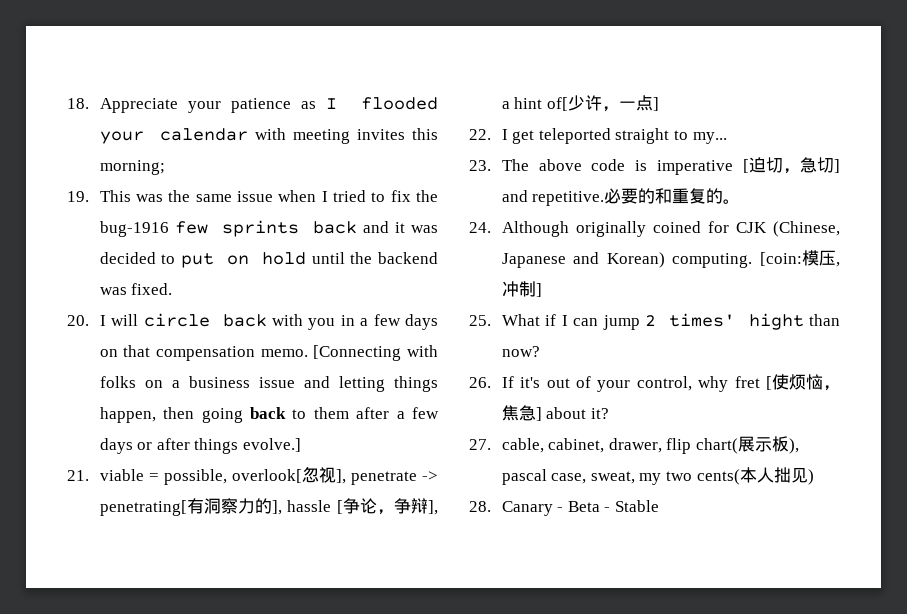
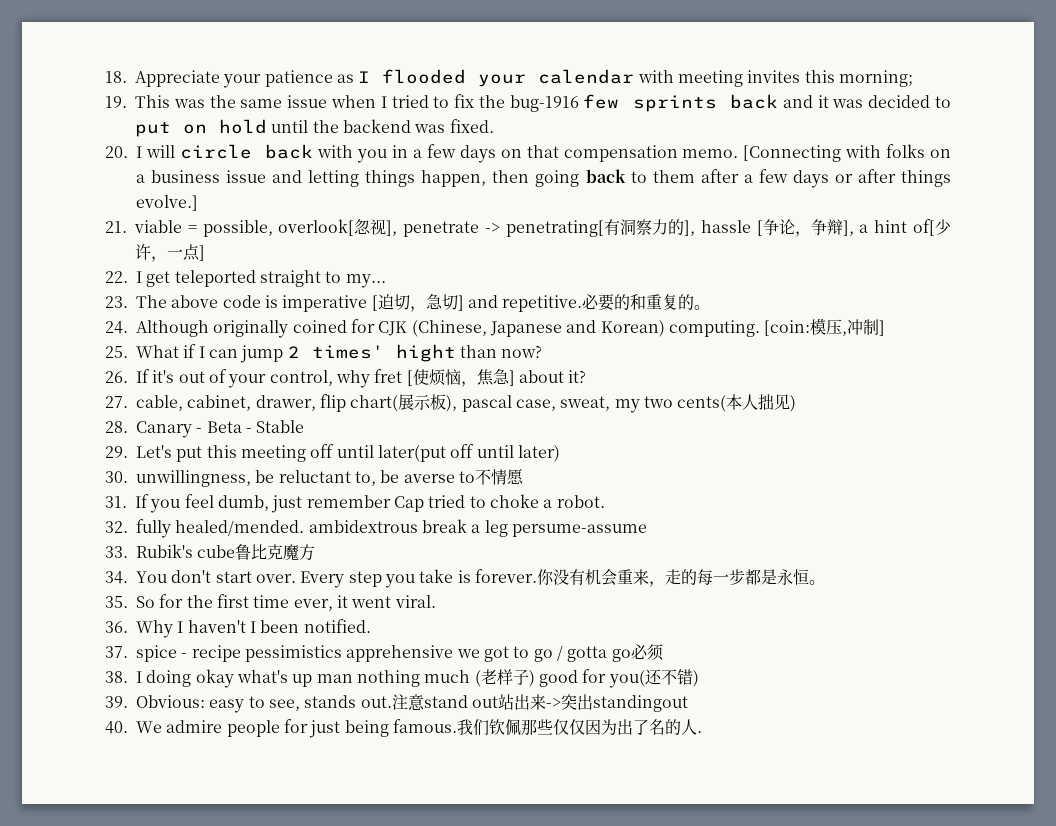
(660, 506) none -> [105,444,560,462] [105,469,524,487] [105,494,605,513] [105,519,647,538] [105,544,316,561] [105,569,825,588] [105,594,436,611] [105,619,371,638] [105,644,664,662] [105,669,699,688] [105,694,688,713] [105,719,702,738] // 29. Let's put this meeting off until later(put off until later) // 30. unwillingness, be reluctant to, be averse to不情愿 // 31. If you feel dumb, just remember Cap tried to choke a robot. // 32. fully healed/mended. ambidextrous break a leg persume-assume // 33. Rubik's cube鲁比克魔方 // 34. You don't start over. Every step you take is forever.你没有机会重来，走的每一步都是永恒。 // 35. So for the first time ever, it went viral. // 36. Why I haven't I been notified. // 37. spice - recipe pessimistics apprehensive we got to go / gotta go必须 // 38. I doing okay what's up man nothing much (老样子) good for you(还不错) // 39. Obvious: easy to see, stands out.注意stand out站出来->突出standingout // 40. We admire people for just being famous.我们钦佩那些仅仅因为出了名的人.

